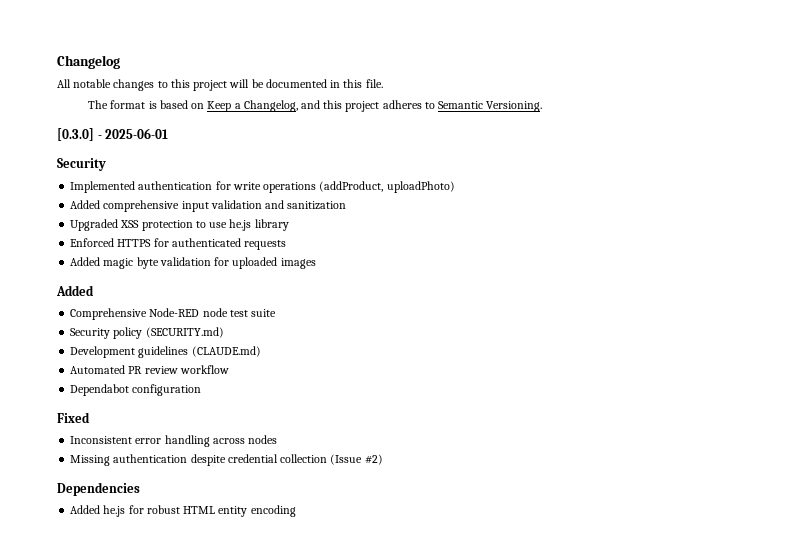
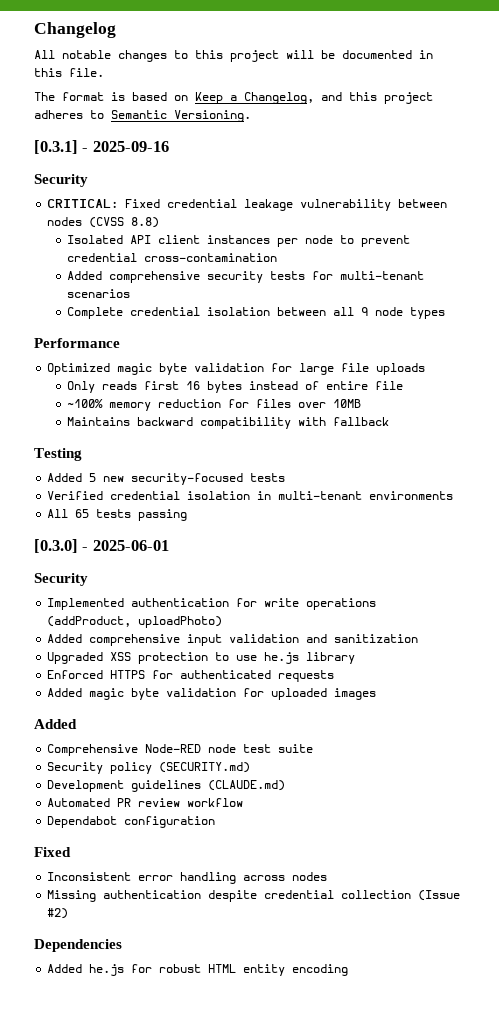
(543, 106) none -> [34,140,169,154] [34,174,88,187] [47,199,448,211] [47,217,160,228] [66,235,410,247] [66,253,277,262] [66,271,424,283] [66,289,130,298] [66,307,445,319] [34,338,120,348] [47,363,426,375] [66,381,403,393] [66,399,361,411] [66,417,389,429] [34,448,82,461] [47,473,286,485] [47,491,454,500] [47,509,188,521] // [0.3.1] - 2025-09-16 // Security // CRITICAL: Fixed credential leakage vulnerability between nodes (CVSS 8.8) // Isolated API client instances per node to prevent credential cross-contamination // Added comprehensive security tests for multi-tenant scenarios // Complete credential isolation between all 9 node types // Performance // Optimized magic byte validation for large file uploads // Only reads first 16 bytes instead of entire file // ~100% memory reduction for files over 10MB // Maintains backward compatibility with fallback // Testing // Added 5 new security-focused tests // Verified credential isolation in multi-tenant environments // All 65 tests passing

